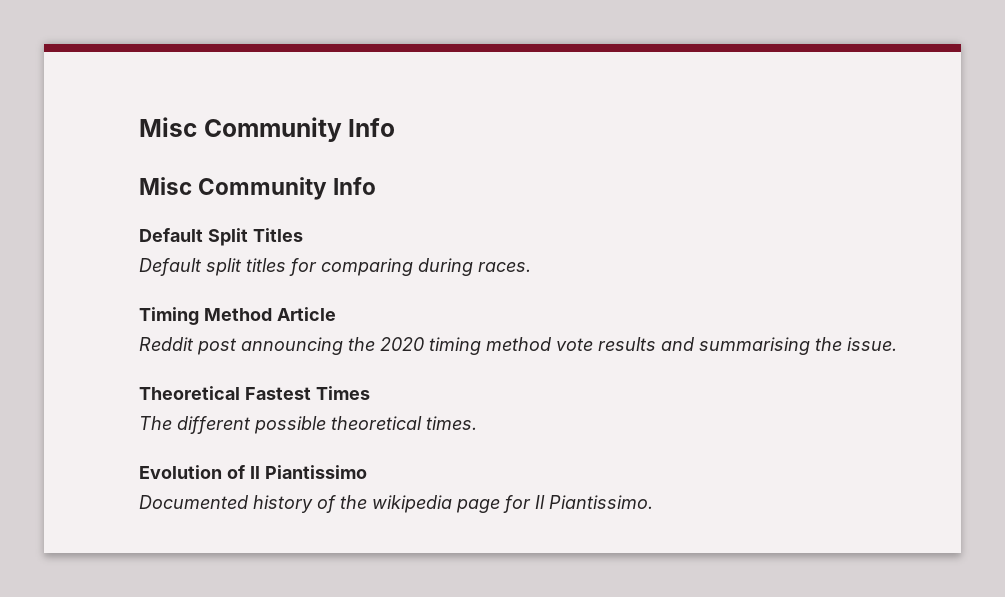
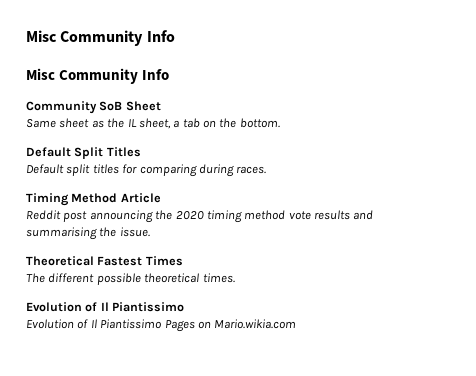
(377, 186) none -> [26,101,161,114] [26,118,280,129] // Community SoB Sheet // Same sheet as the IL sheet, a tab on the bottom.
[139,495,653,513] Documented history of the wikipedia page for Il Piantissimo. -> [26,319,297,332] Evolution of Il Piantissimo Pages on Mario.wikia.com

